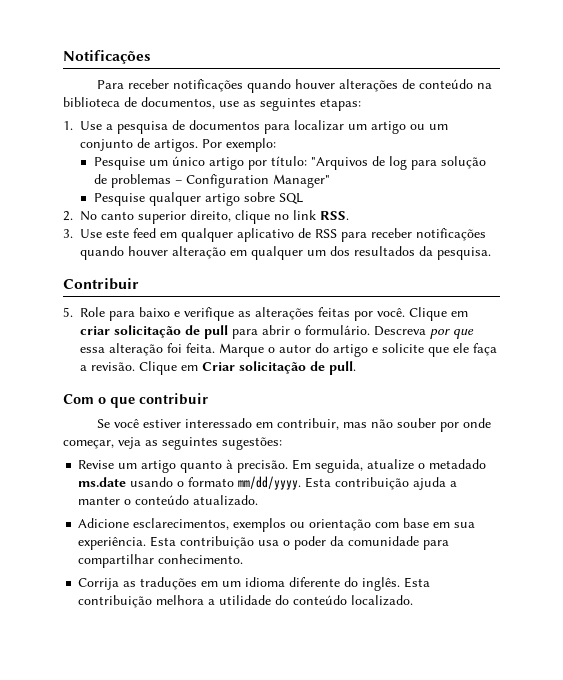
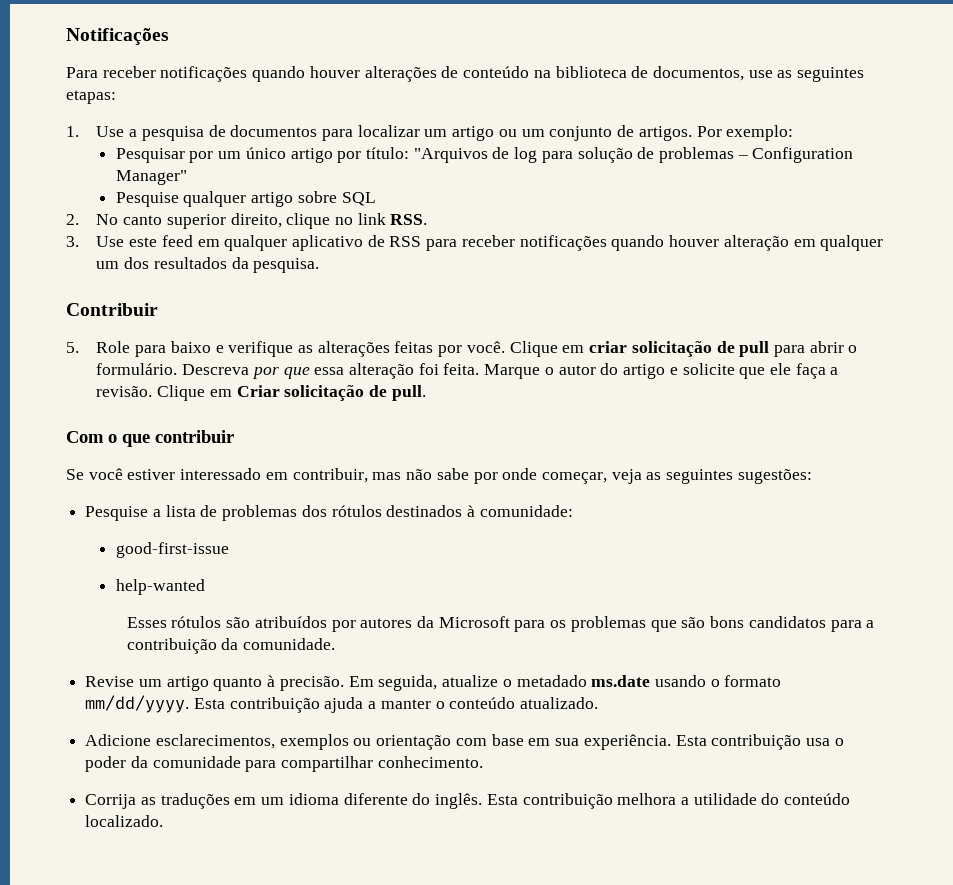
[93,157,145,170] Pesquise -> [115,148,214,163] Pesquisar por
[396,418,436,428] souber -> [436,468,469,480] sabe
(282, 443) none -> [85,505,573,521] [115,542,229,558] [115,579,205,595] [126,616,875,632] [126,638,336,654] // Pesquise a lista de problemas dos rótulos destinados à comunidade: // good-first-issue // help-wanted // Esses rótulos são atribuídos por autores da Microsoft para os problemas que são bons candidatos para a contribuição da comunidade.

